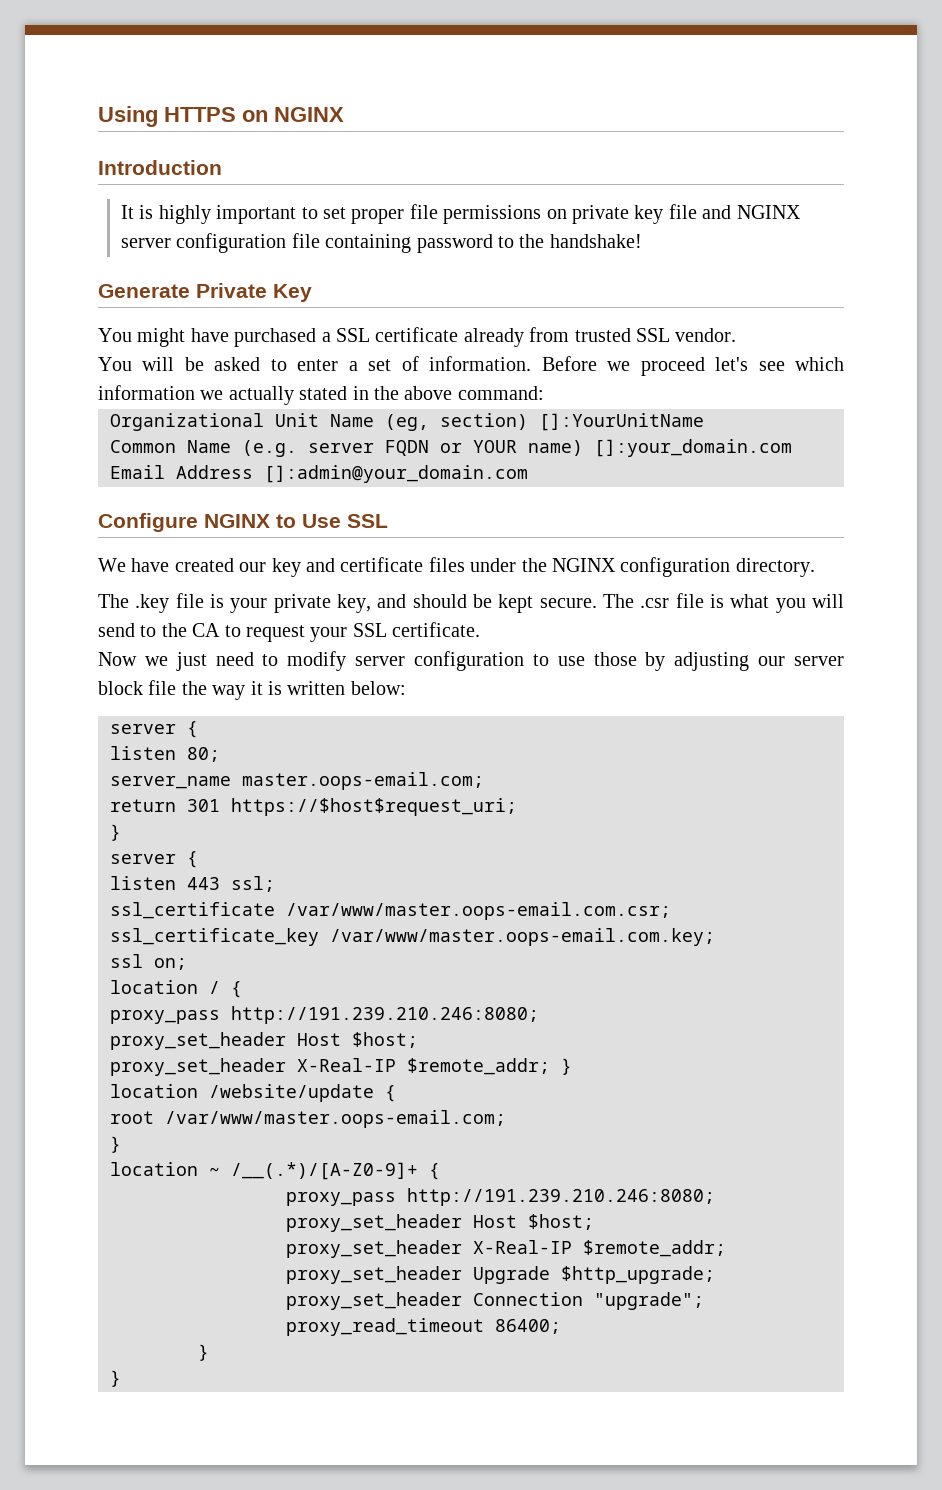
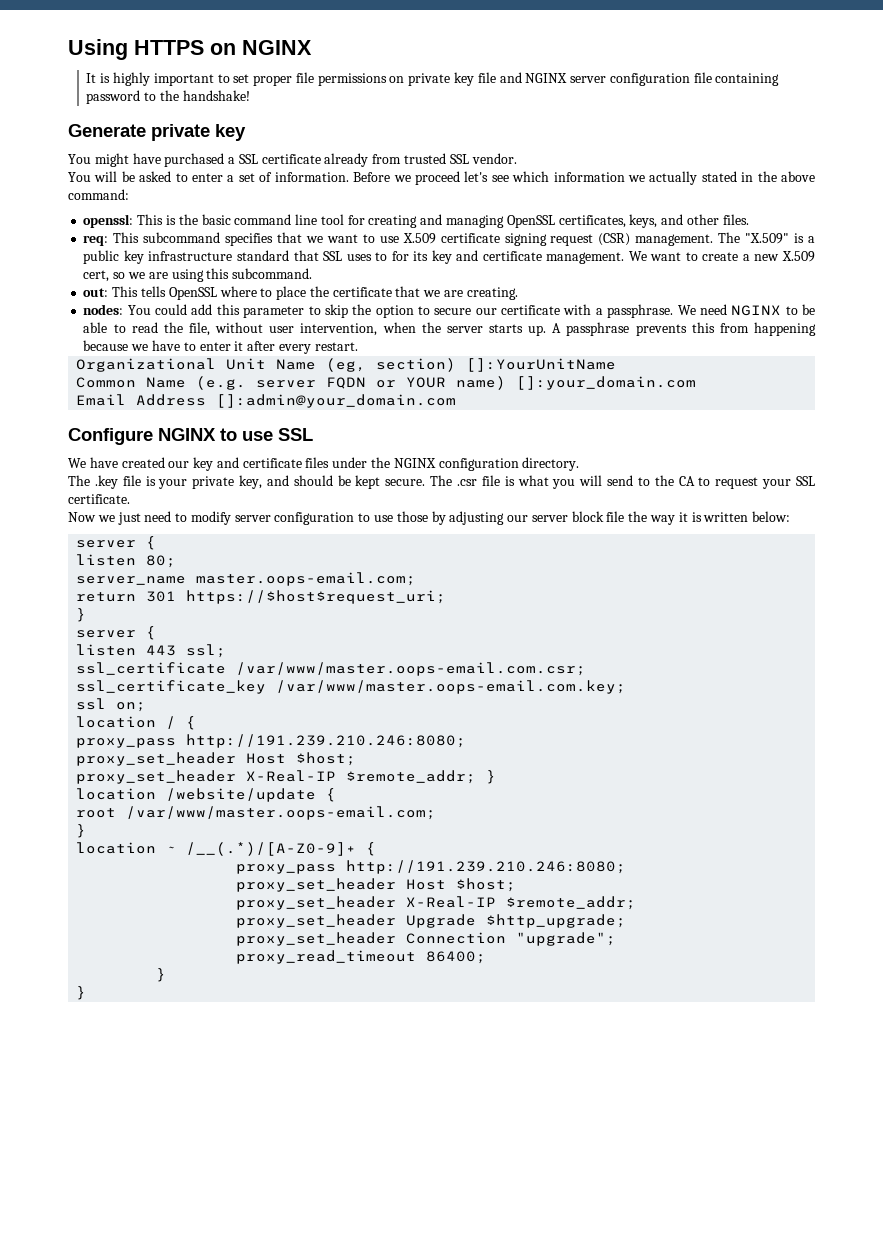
[98,160,222,175] // Introduction -> (312, 47) none
[196,283,312,302] Private Key -> [151,124,246,141] private key
(544, 393) none -> [83,214,749,228] [83,232,815,246] [83,250,815,264] [83,268,313,282] [83,286,518,300] [83,304,815,318] [83,322,817,336] [83,340,358,354] // openssl: This is the basic command line tool for creating and managing OpenSSL certificates, keys, and other files. // req: This subcommand specifies that we want to use X.509 certificate signing request (CSR) management. The "X.509" is a public key infrastructure standard that SSL uses to for its key and certificate management. We want to create a new X.509 cert, so we are using this subcommand. // out: This tells OpenSSL where to place the certificate that we are creating. // nodes: You could add this parameter to skip the option to secure our certificate with a passphrase. We need NGINX to be able to read the file, without user intervention, when the server starts up. A passphrase prevents this from happening because we have to enter it after every restart.
[302,514,341,528] Use -> [242,431,273,441] use

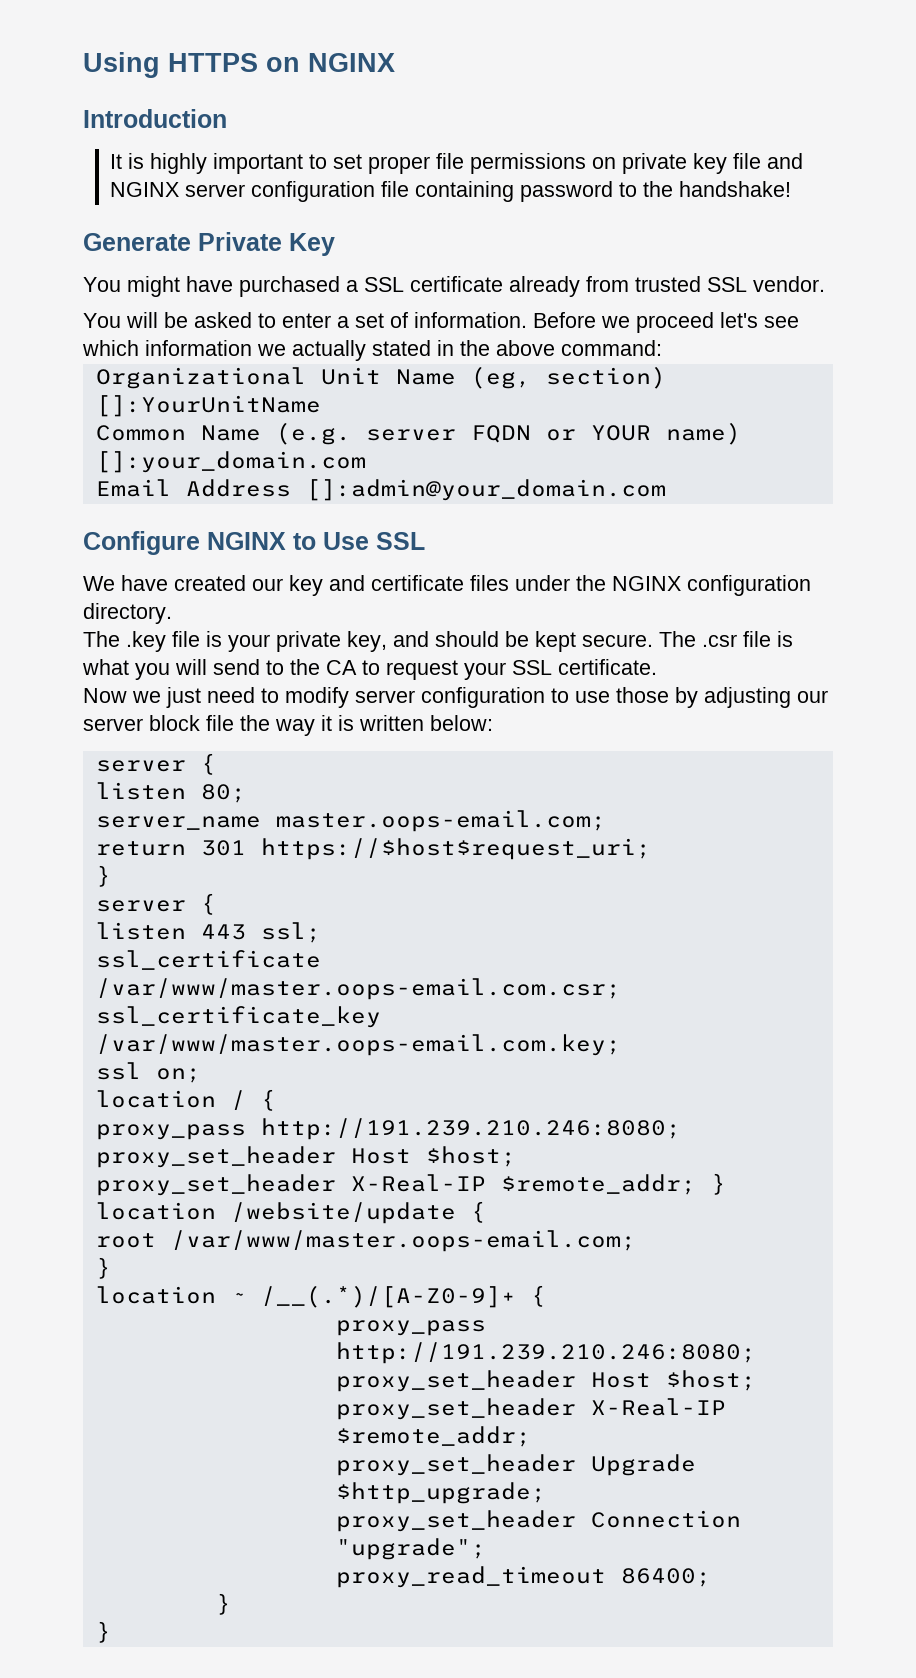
(312, 47) none -> [83,109,227,128] // Introduction
[151,124,246,141] private key -> [198,232,335,256] Private Key
[83,214,749,228] [83,232,815,246] [83,250,815,264] [83,268,313,282] [83,286,518,300] [83,304,815,318] [83,322,817,336] [83,340,358,354] // openssl: This is the basic command line tool for creating and managing OpenSSL certificates, keys, and other files. // req: This subcommand specifies that we want to use X.509 certificate signing request (CSR) management. The "X.509" is a public key infrastructure standard that SSL uses to for its key and certificate management. We want to create a new X.509 cert, so we are using this subcommand. // out: This tells OpenSSL where to place the certificate that we are creating. // nodes: You could add this parameter to skip the option to secure our certificate with a passphrase. We need NGINX to be able to read the file, without user intervention, when the server starts up. A passphrase prevents this from happening because we have to enter it after every restart. -> (662, 348) none
[242,431,273,441] use -> [323,532,369,550] Use

